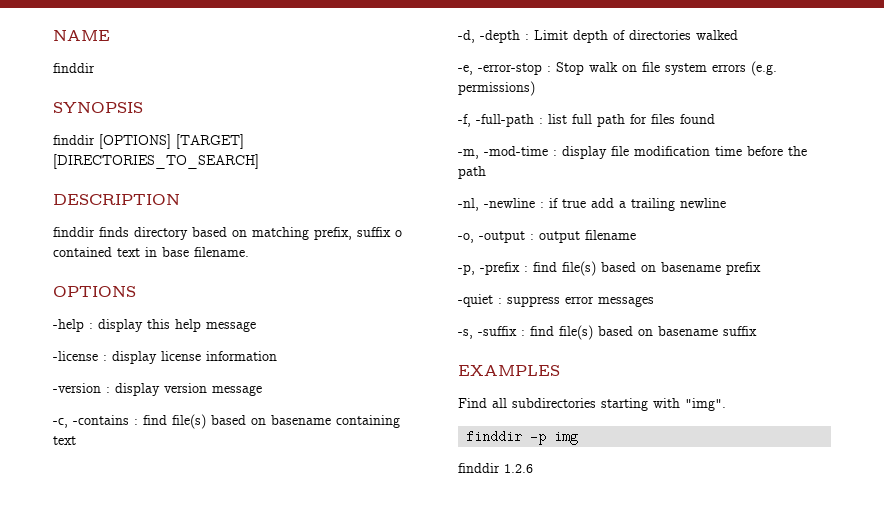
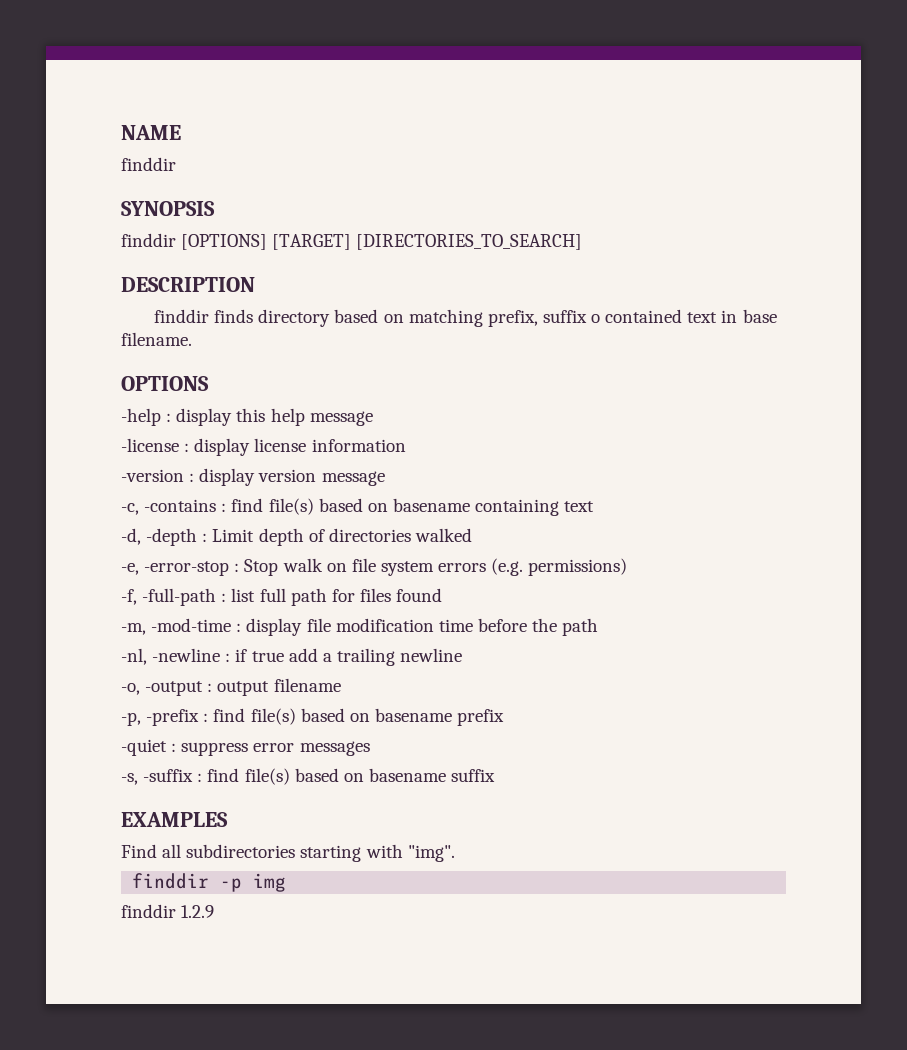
[504,464,533,473] 1.2.6 -> [181,905,215,918] 1.2.9

